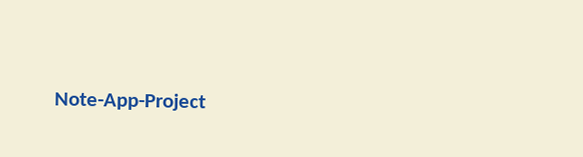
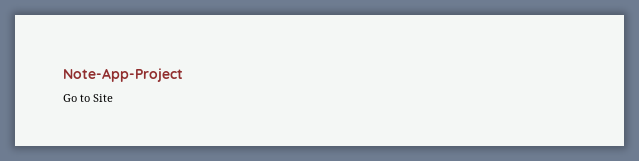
(206, 101) none -> [63,94,113,102] // Go to Site

